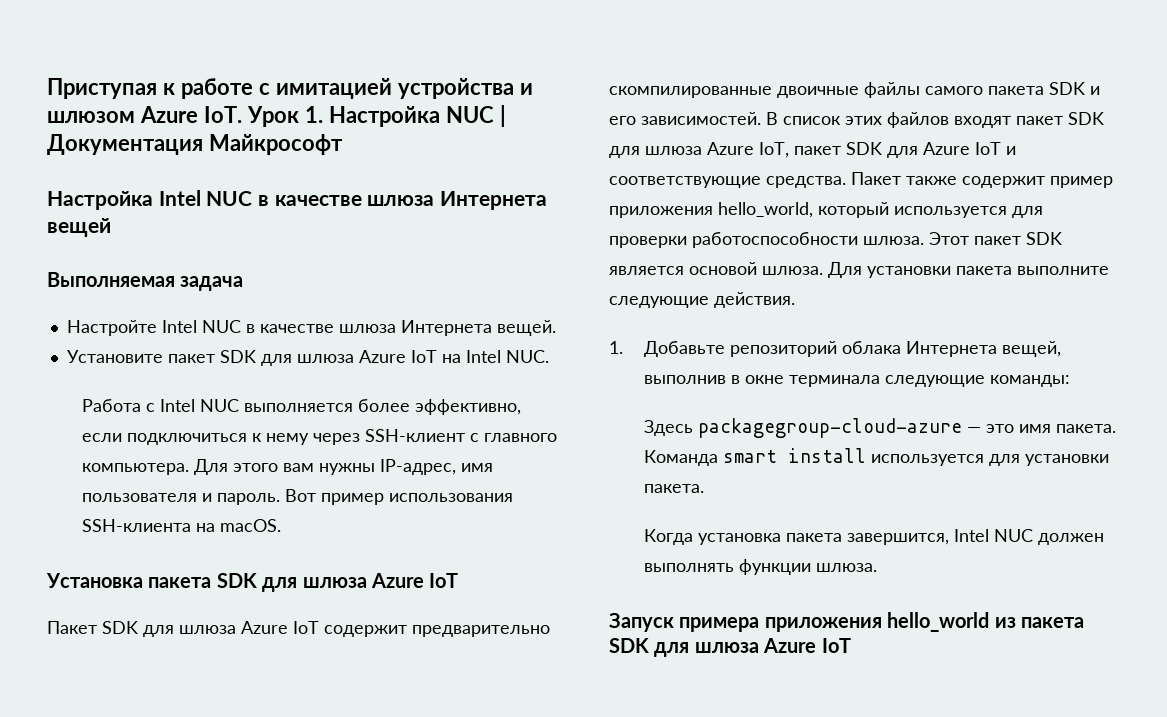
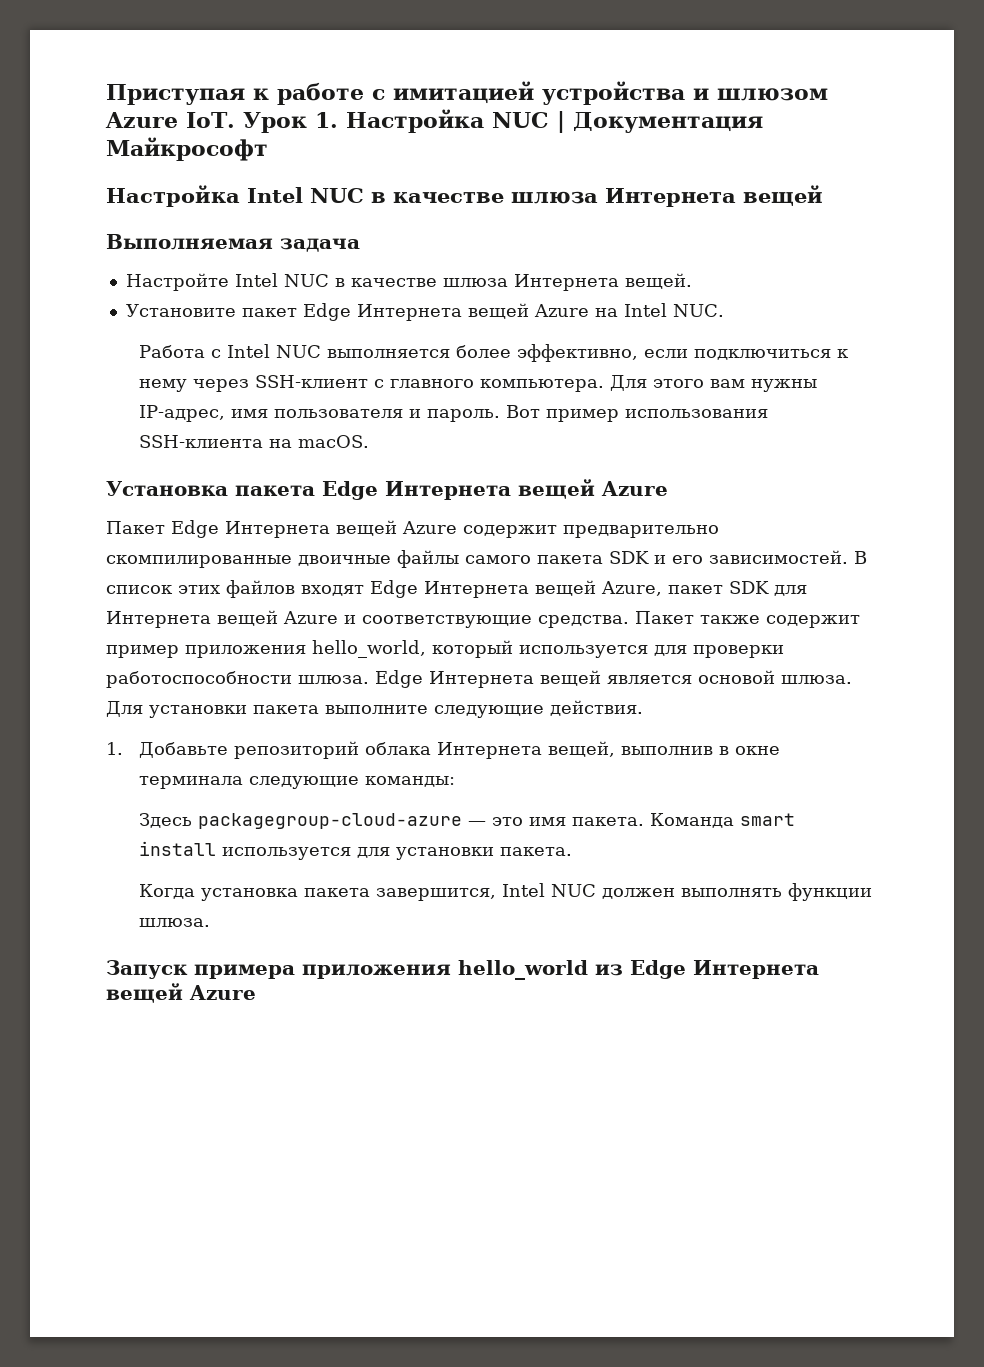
[219,350,437,366] SDK для шлюза Azure IoT -> [302,303,589,321] Edge Интернета вещей Azure
[216,573,459,592] [47,621,319,637] SDK для шлюза Azure IoT // Пакет SDK для шлюза Azure IoT -> [322,479,668,500] [106,520,457,538] Edge Интернета вещей Azure // Пакет Edge Интернета вещей Azure
[1016,112,1104,125] [609,142,1001,158] пакет SDK для шлюза Azure IoT, пакет SDK для Azure IoT -> [370,580,807,598] [106,610,338,628] Edge Интернета вещей Azure, пакет SDK для Интернета вещей Azure
[929,232,1062,245] Этот пакет SDK -> [375,670,601,688] Edge Интернета вещей
[1021,617,1084,628] [609,638,851,657] пакета SDK для шлюза Azure IoT -> [630,960,819,979] [106,983,256,1003] Edge Интернета вещей Azure

